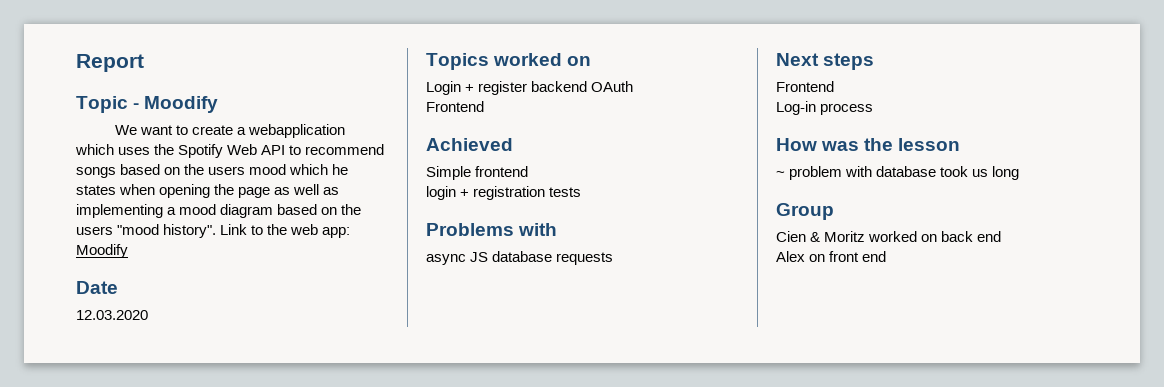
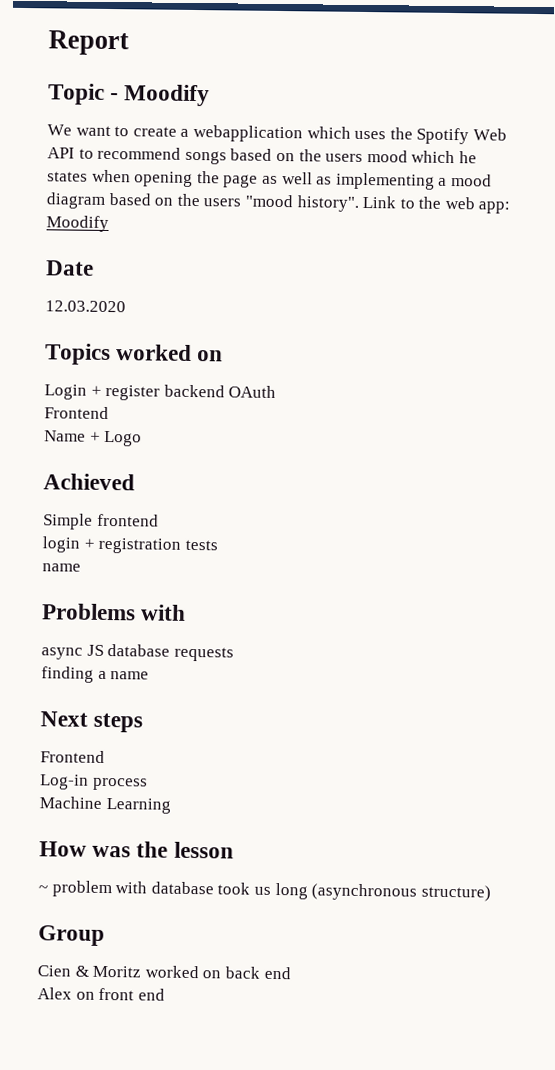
(484, 106) none -> [44,430,143,447] // Name + Logo
(582, 192) none -> [42,563,81,572] // name
(614, 258) none -> [41,666,150,683] // finding a name
(874, 109) none -> [39,796,171,814] // Machine Learning
(1020, 173) none -> [311,883,491,902] (asynchronous structure)

